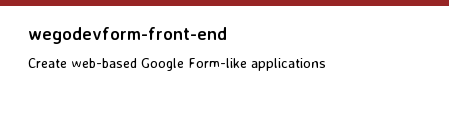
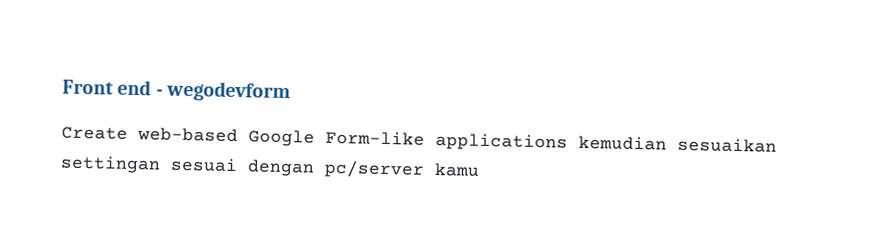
[28,27,227,44] wegodevform-front-end -> [62,79,291,103] Front end - wegodevform
(326, 64) none -> [578,135,777,153] [60,155,480,179] kemudian sesuaikan settingan sesuai dengan pc/server kamu

